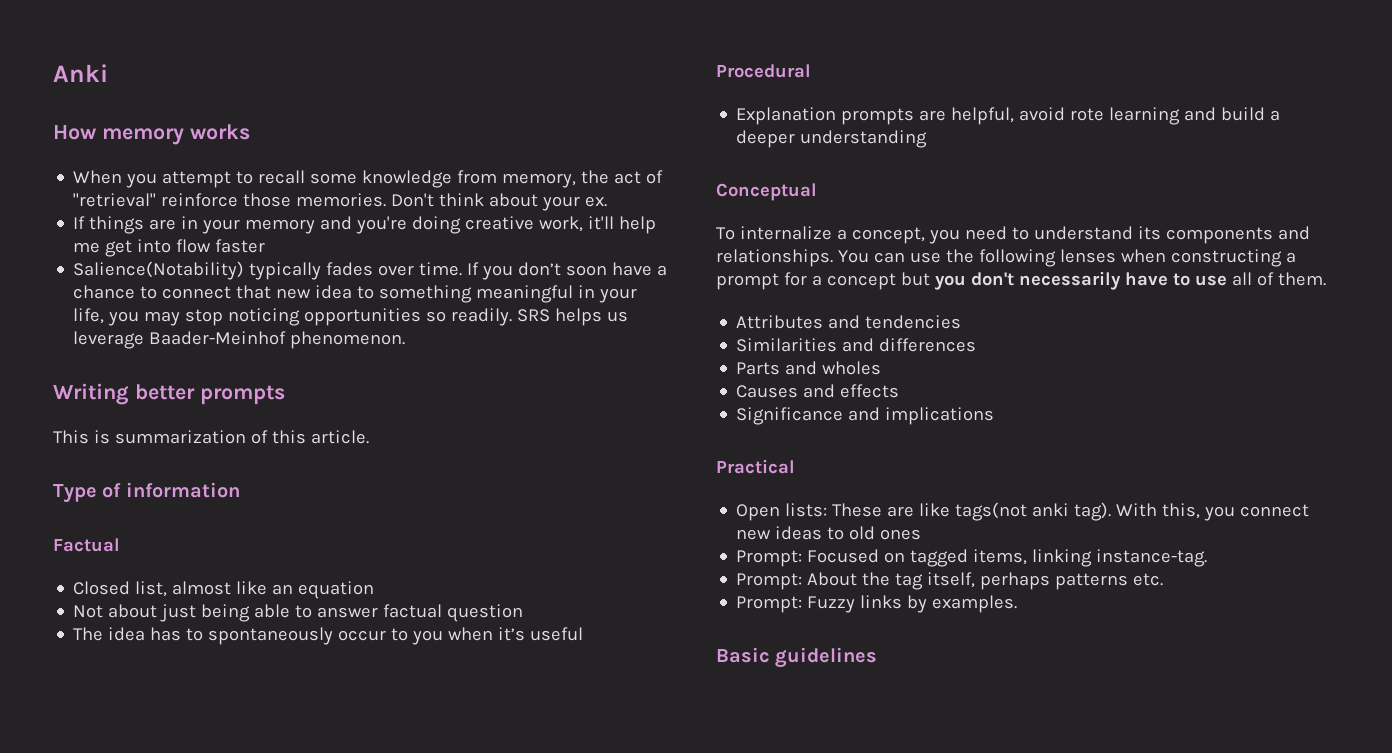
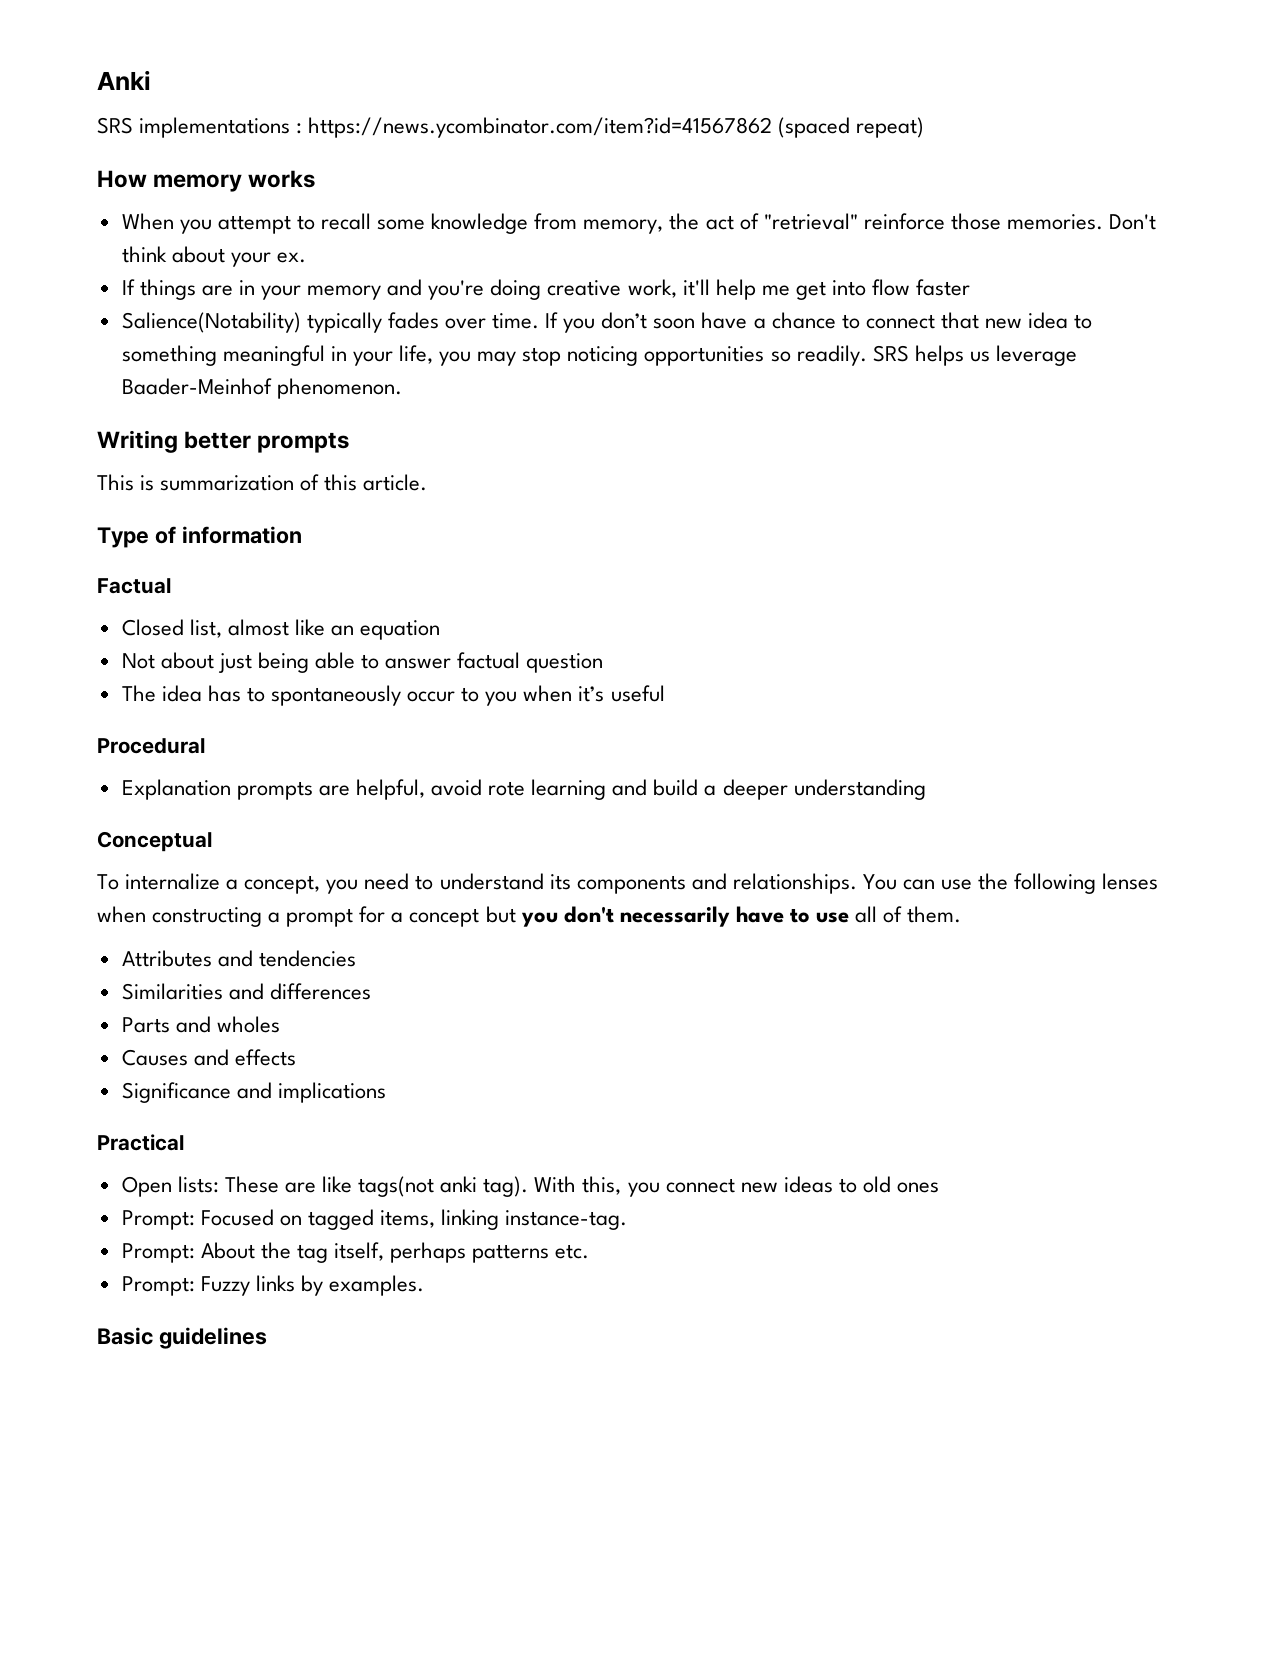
(108, 73) none -> [97,117,925,138] // SRS implementations : https://news.ycombinator.com/item?id=41567862 (spaced repeat)

